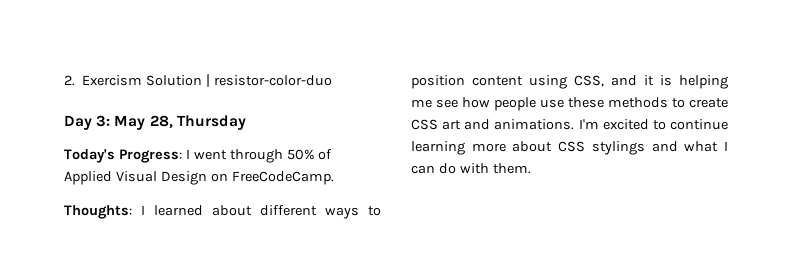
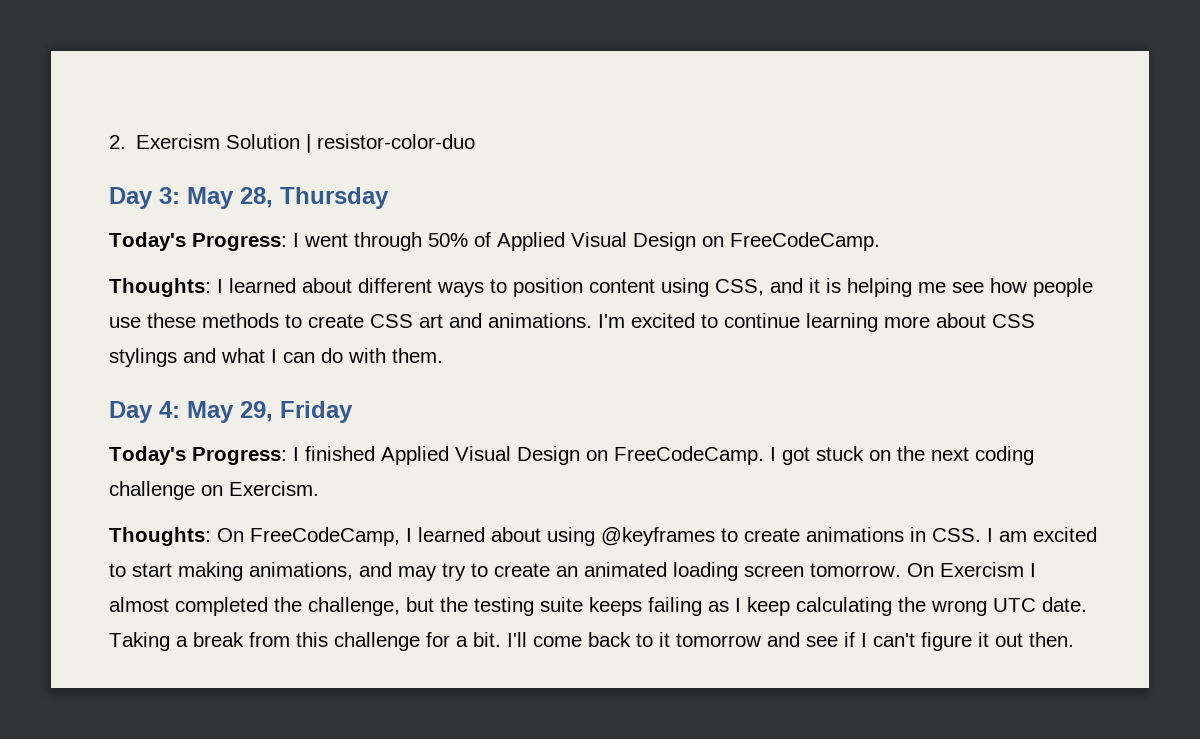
(531, 168) none -> [109,401,353,423] [109,446,1034,465] [109,481,319,500] [109,527,1097,546] [109,562,1036,581] [109,597,1087,616] [109,632,1074,651] // Day 4: May 29, Friday // Today's Progress: I finished Applied Visual Design on FreeCodeCamp. I got stuck on the next coding challenge on Exercism. // Thoughts: On FreeCodeCamp, I learned about using @keyframes to create animations in CSS. I am excited to start making animations, and may try to create an animated loading screen tomorrow. On Exercism I almost completed the challenge, but the testing suite keeps failing as I keep calculating the wrong UTC date. Taking a break from this challenge for a bit. I'll come back to it tomorrow and see if I can't figure it out then.

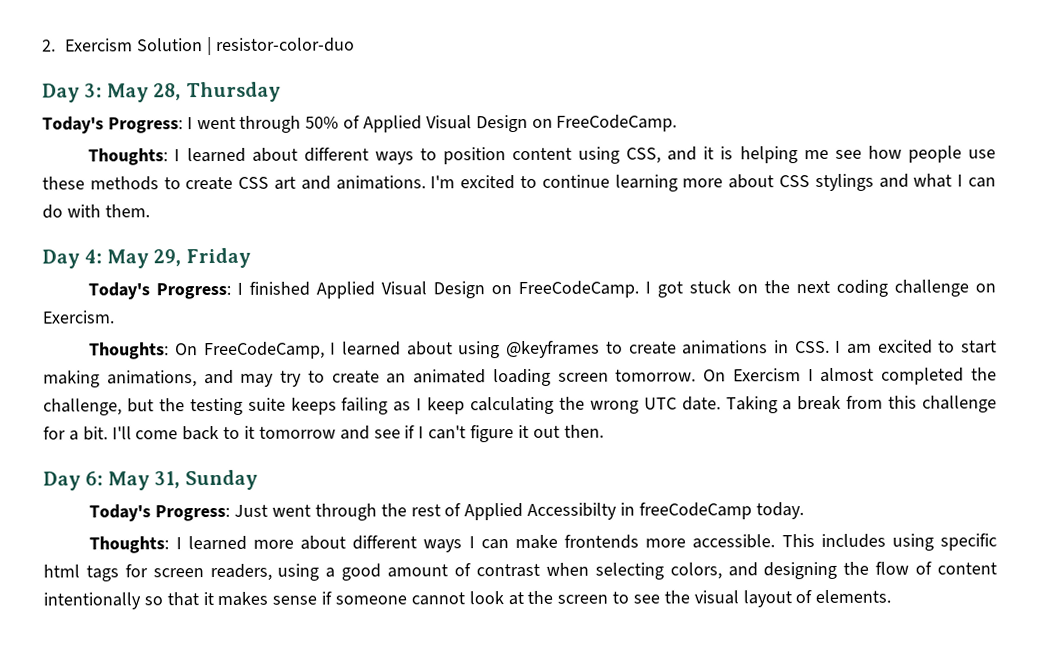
(1074, 639) none -> [43,469,258,491] [89,502,804,522] [89,533,998,554] [43,561,998,582] [43,589,892,610] // Day 6: May 31, Sunday // Today's Progress: Just went through the rest of Applied Accessibilty in freeCodeCamp today. // Thoughts: I learned more about different ways I can make frontends more accessible. This includes using specific html tags for screen readers, using a good amount of contrast when selecting colors, and designing the flow of content intentionally so that it makes sense if someone cannot look at the screen to see the visual layout of elements.

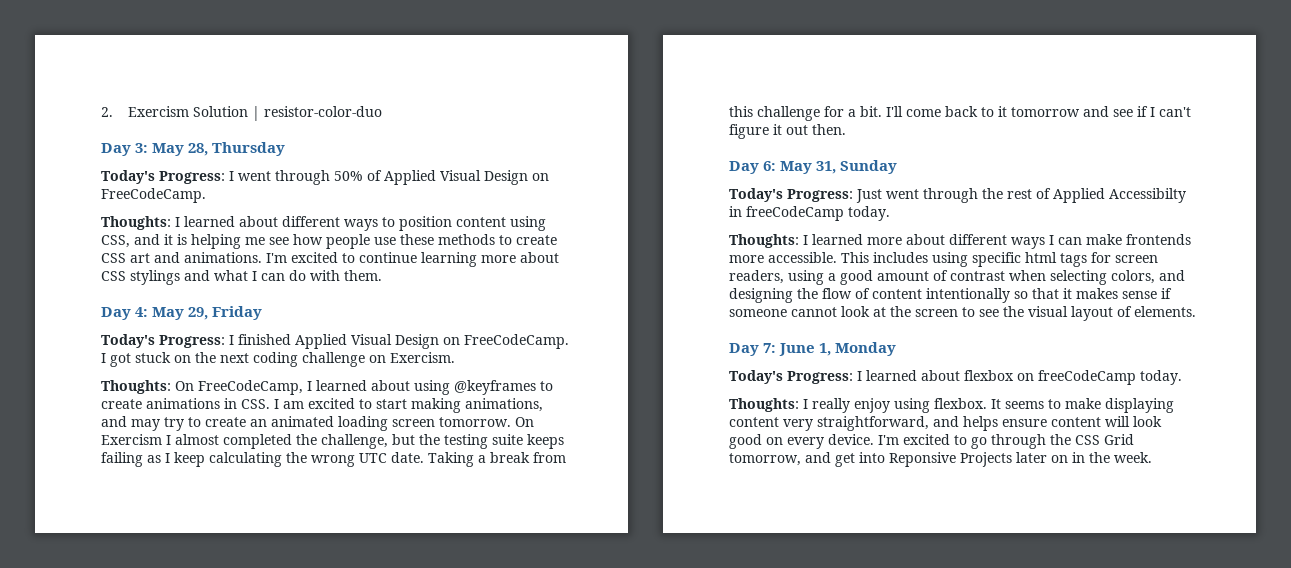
(892, 596) none -> [729,342,897,356] [729,370,1182,385] [729,398,1174,413] [729,416,1162,431] [729,434,1134,449] [729,452,1152,467] // Day 7: June 1, Monday // Today's Progress: I learned about flexbox on freeCodeCamp today. // Thoughts: I really enjoy using flexbox. It seems to make displaying content very straightforward, and helps ensure content will look good on every device. I'm excited to go through the CSS Grid tomorrow, and get into Reponsive Projects later on in the week.

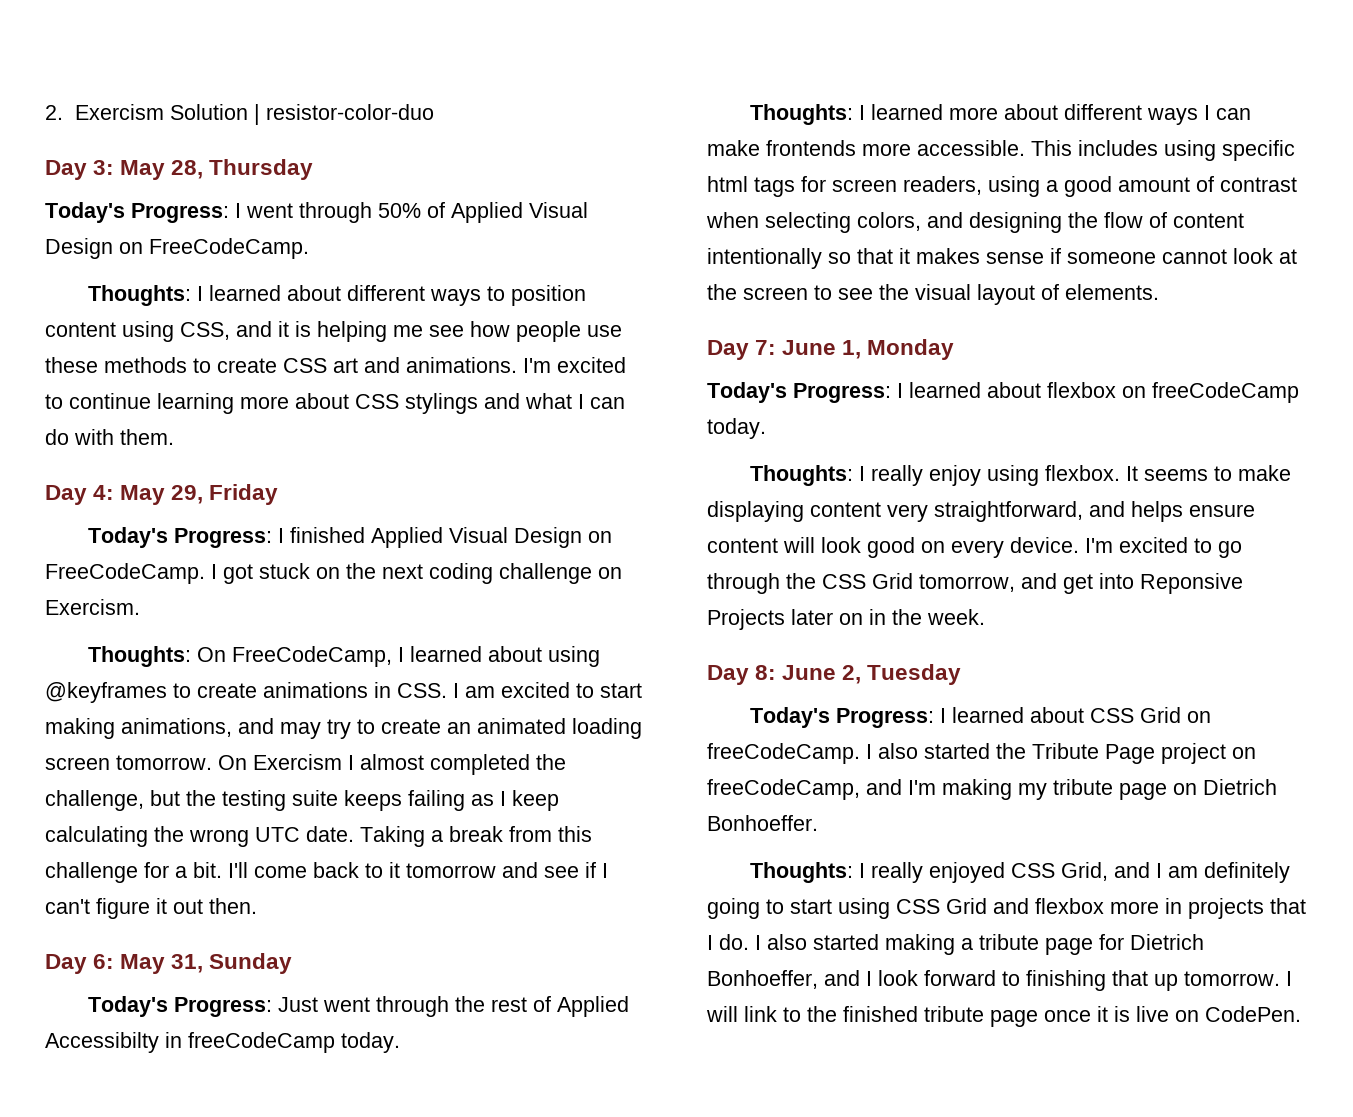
(1152, 457) none -> [707,664,962,685] [750,707,1212,728] [707,743,1256,764] [707,779,1277,800] [707,815,818,831] [750,862,1291,883] [707,898,1306,919] [707,934,1204,955] [707,970,1292,991] [706,1006,1301,1027] // Day 8: June 2, Tuesday // Today's Progress: I learned about CSS Grid on freeCodeCamp. I also started the Tribute Page project on freeCodeCamp, and I'm making my tribute page on Dietrich Bonhoeffer. // Thoughts: I really enjoyed CSS Grid, and I am definitely going to start using CSS Grid and flexbox more in projects that I do. I also started making a tribute page for Dietrich Bonhoeffer, and I look forward to finishing that up tomorrow. I will link to the finished tribute page once it is live on CodePen.

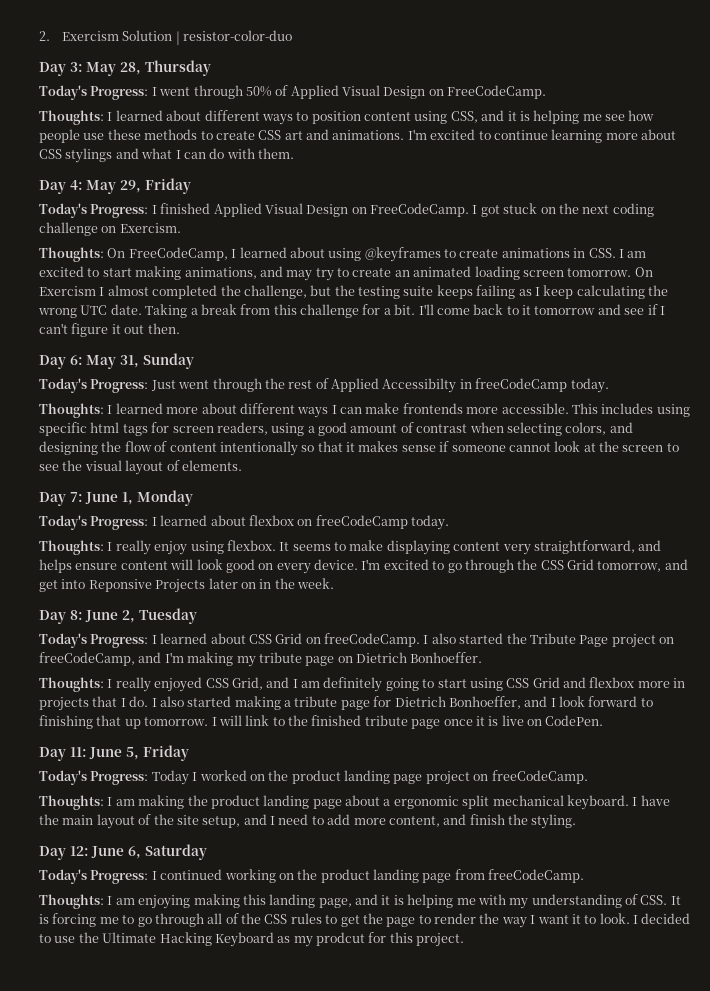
(1301, 1014) none -> [39,745,189,761] [39,770,588,785] [39,795,670,810] [39,814,577,829] [39,844,207,860] [39,869,585,884] [39,894,681,909] [39,913,691,928] [39,932,465,947] // Day 11: June 5, Friday // Today's Progress: Today I worked on the product landing page project on freeCodeCamp. // Thoughts: I am making the product landing page about a ergonomic split mechanical keyboard. I have the main layout of the site setup, and I need to add more content, and finish the styling. // Day 12: June 6, Saturday // Today's Progress: I continued working on the product landing page from freeCodeCamp. // Thoughts: I am enjoying making this landing page, and it is helping me with my understanding of CSS. It is forcing me to go through all of the CSS rules to get the page to render the way I want it to look. I decided to use the Ultimate Hacking Keyboard as my prodcut for this project.

